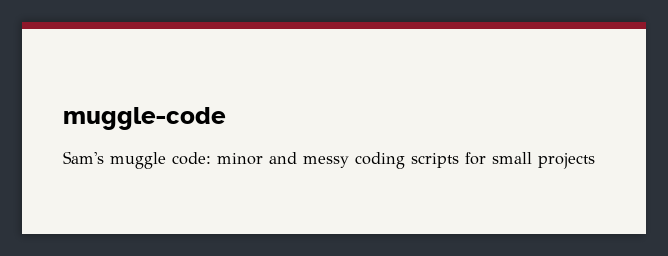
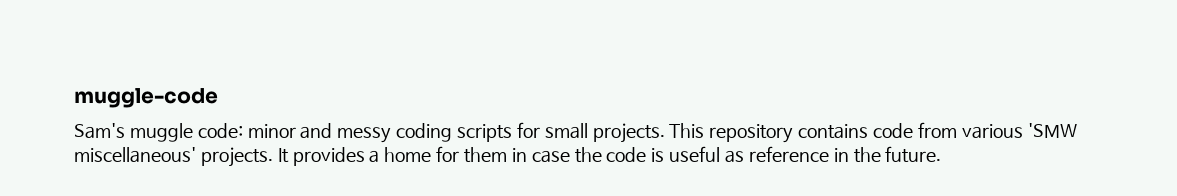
[538,153,595,169] projects -> [592,122,1077,143] [74,146,942,167] projects. This repository contains code from various 'SMW miscellaneous' projects. It provides a home for them in case the code is useful as reference in the future.

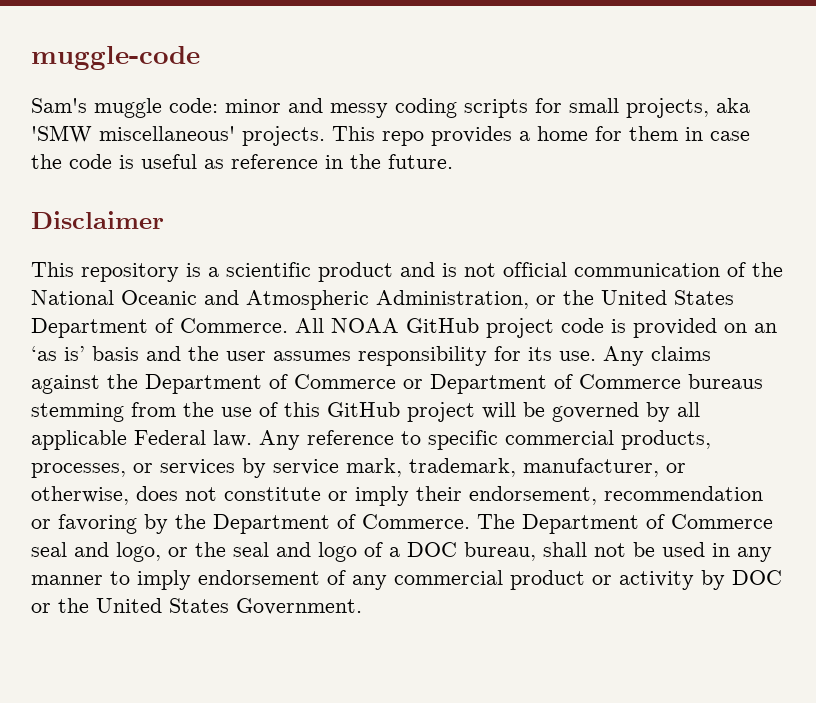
[592,122,1023,143] projects. This repository contains code from various -> [626,98,750,118] projects, aka
[277,148,289,163] It -> [332,126,424,146] This repo
(942, 154) none -> [31,211,164,229] [31,262,783,282] [31,290,734,310] [31,318,777,338] [31,346,711,366] [31,374,763,394] [31,402,700,422] [31,430,711,450] [31,458,686,478] [31,486,763,506] [31,514,773,534] [31,542,772,562] [31,570,782,590] [31,598,362,615] // Disclaimer // This repository is a scientific product and is not official communication of the National Oceanic and Atmospheric Administration, or the United States Department of Commerce. All NOAA GitHub project code is provided on an ‘as is’ basis and the user assumes responsibility for its use. Any claims against the Department of Commerce or Department of Commerce bureaus stemming from the use of this GitHub project will be governed by all applicable Federal law. Any reference to specific commercial products, processes, or services by service mark, trademark, manufacturer, or otherwise, does not constitute or imply their endorsement, recommendation or favoring by the Department of Commerce. The Department of Commerce seal and logo, or the seal and logo of a DOC bureau, shall not be used in any manner to imply endorsement of any commercial product or activity by DOC or the United States Government.

